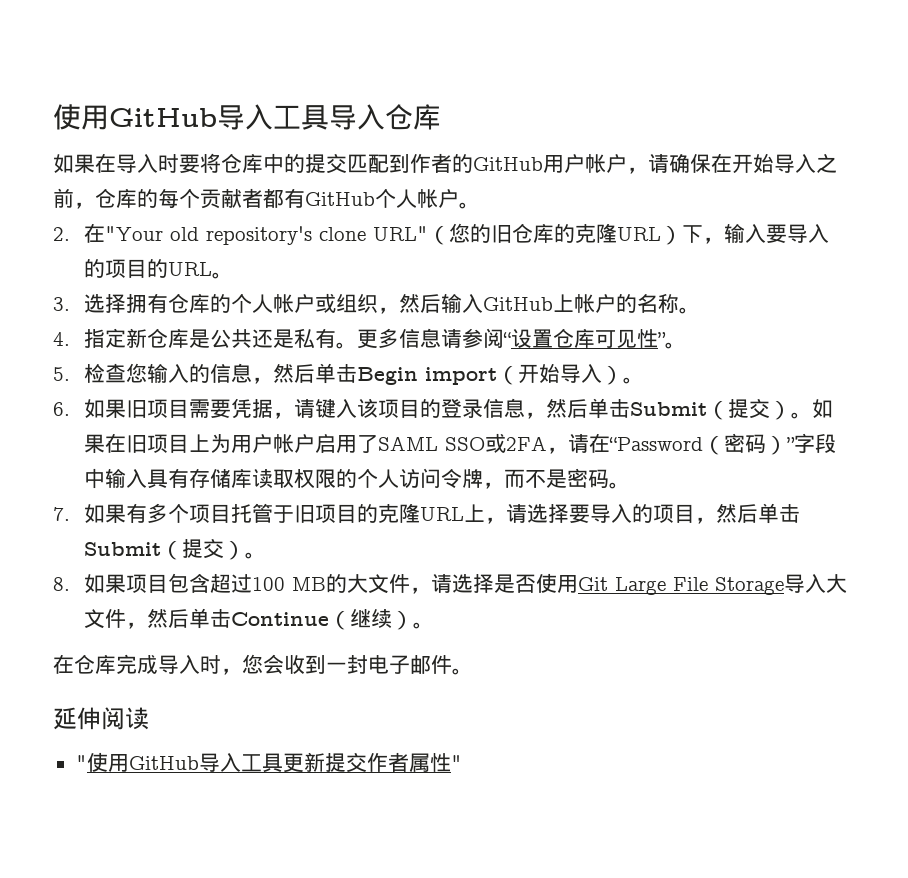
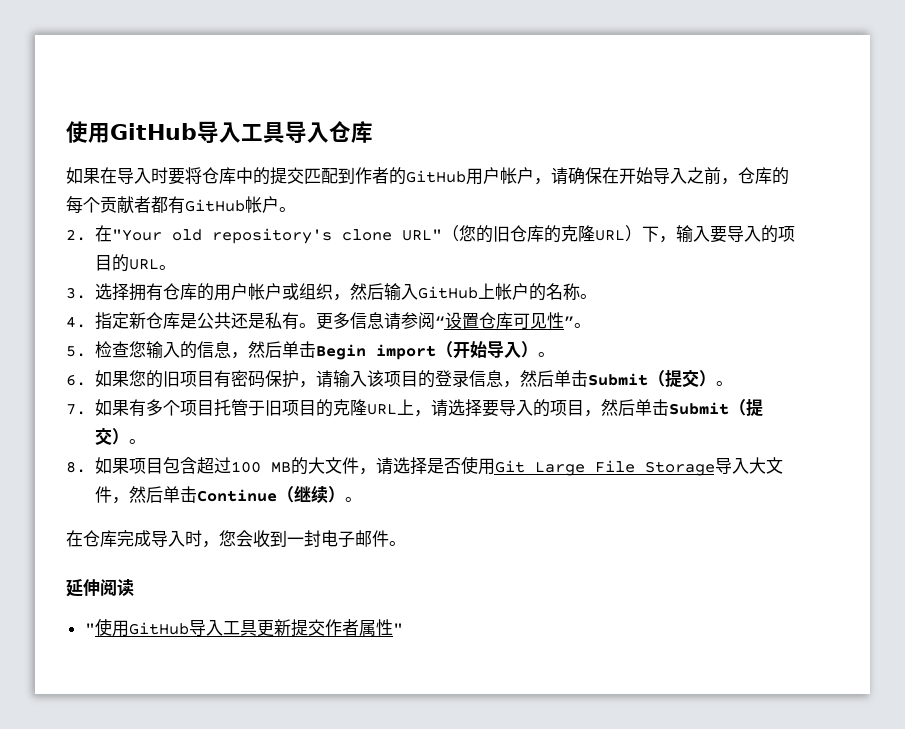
[375,189,417,208] 个人 -> (245, 205) none
[231,294,274,313] 个人 -> [213,283,248,301] 用户
[126,398,337,419] 旧项目需要凭据，请键 -> [128,370,350,388] 您的旧项目有密码保护，请输
[812,399,834,418] [84,433,837,455] [84,468,631,489] 如果在旧项目上为用户帐户启用了SAML SSO或2FA，请在“Password（密码）”字段中输入具有存储库读取权限的个人访问令牌，而不是密码。 -> (733, 383) none

